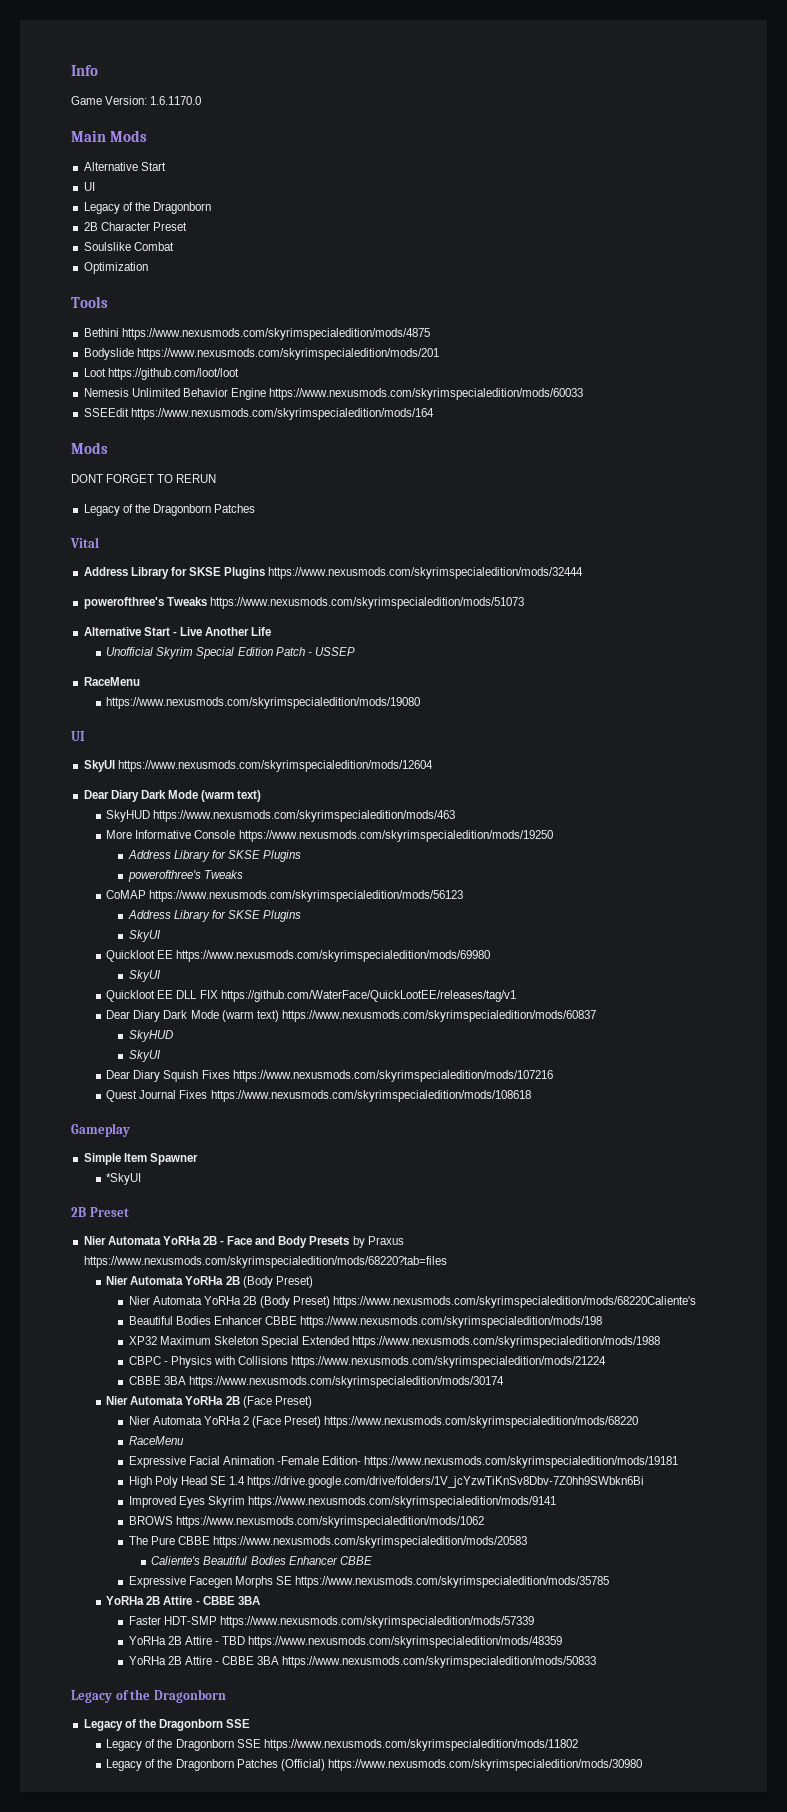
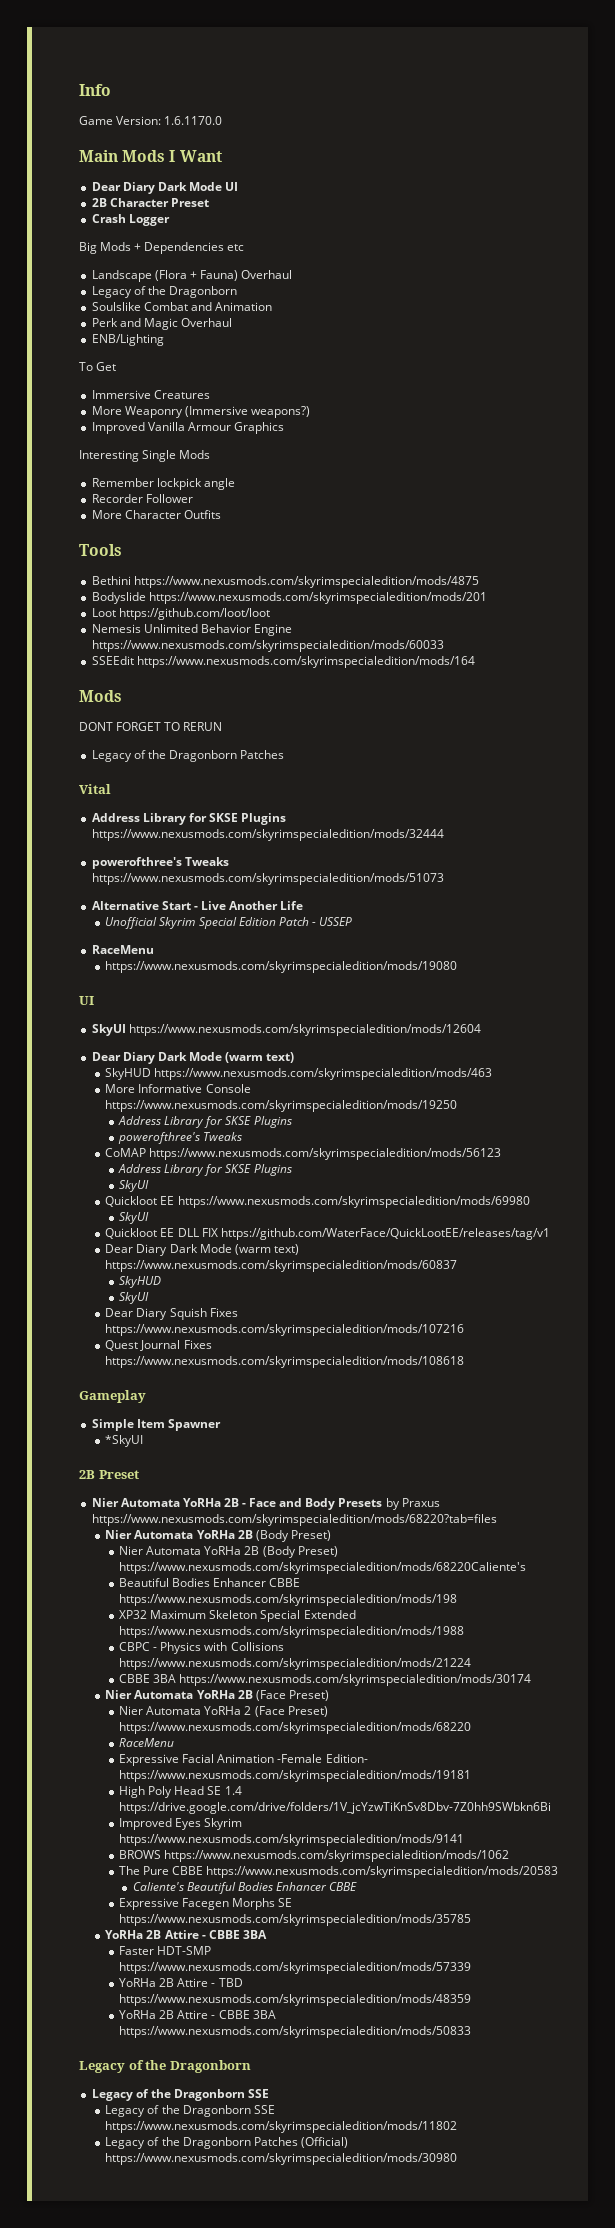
[83,162,166,171] [83,182,95,191] [83,202,211,214] [83,222,187,231] // Alternative Start // UI // Legacy of the Dragonborn // 2B Character Preset -> [169,150,222,162] [91,182,239,194] [91,198,209,207] [91,214,170,226] [79,242,245,254] [91,270,293,282] [91,286,237,298] I Want // Dear Diary Dark Mode UI // 2B Character Preset // Crash Logger // Big Mods + Dependencies etc // Landscape (Flora + Fauna) Overhaul // Legacy of the Dragonborn
[83,262,148,274] // Optimization -> [190,302,272,311] [91,318,232,330] [91,334,164,346] [79,362,117,371] [91,390,210,399] [91,406,310,418] [91,422,284,434] [79,450,211,462] [91,478,235,490] [91,494,193,503] [91,510,221,519] and Animation // Perk and Magic Overhaul // ENB/Lighting // To Get // Immersive Creatures // More Weaponry (Immersive weapons?) // Improved Vanilla Armour Graphics // Interesting Single Mods // Remember lockpick angle // Recorder Follower // More Character Outfits

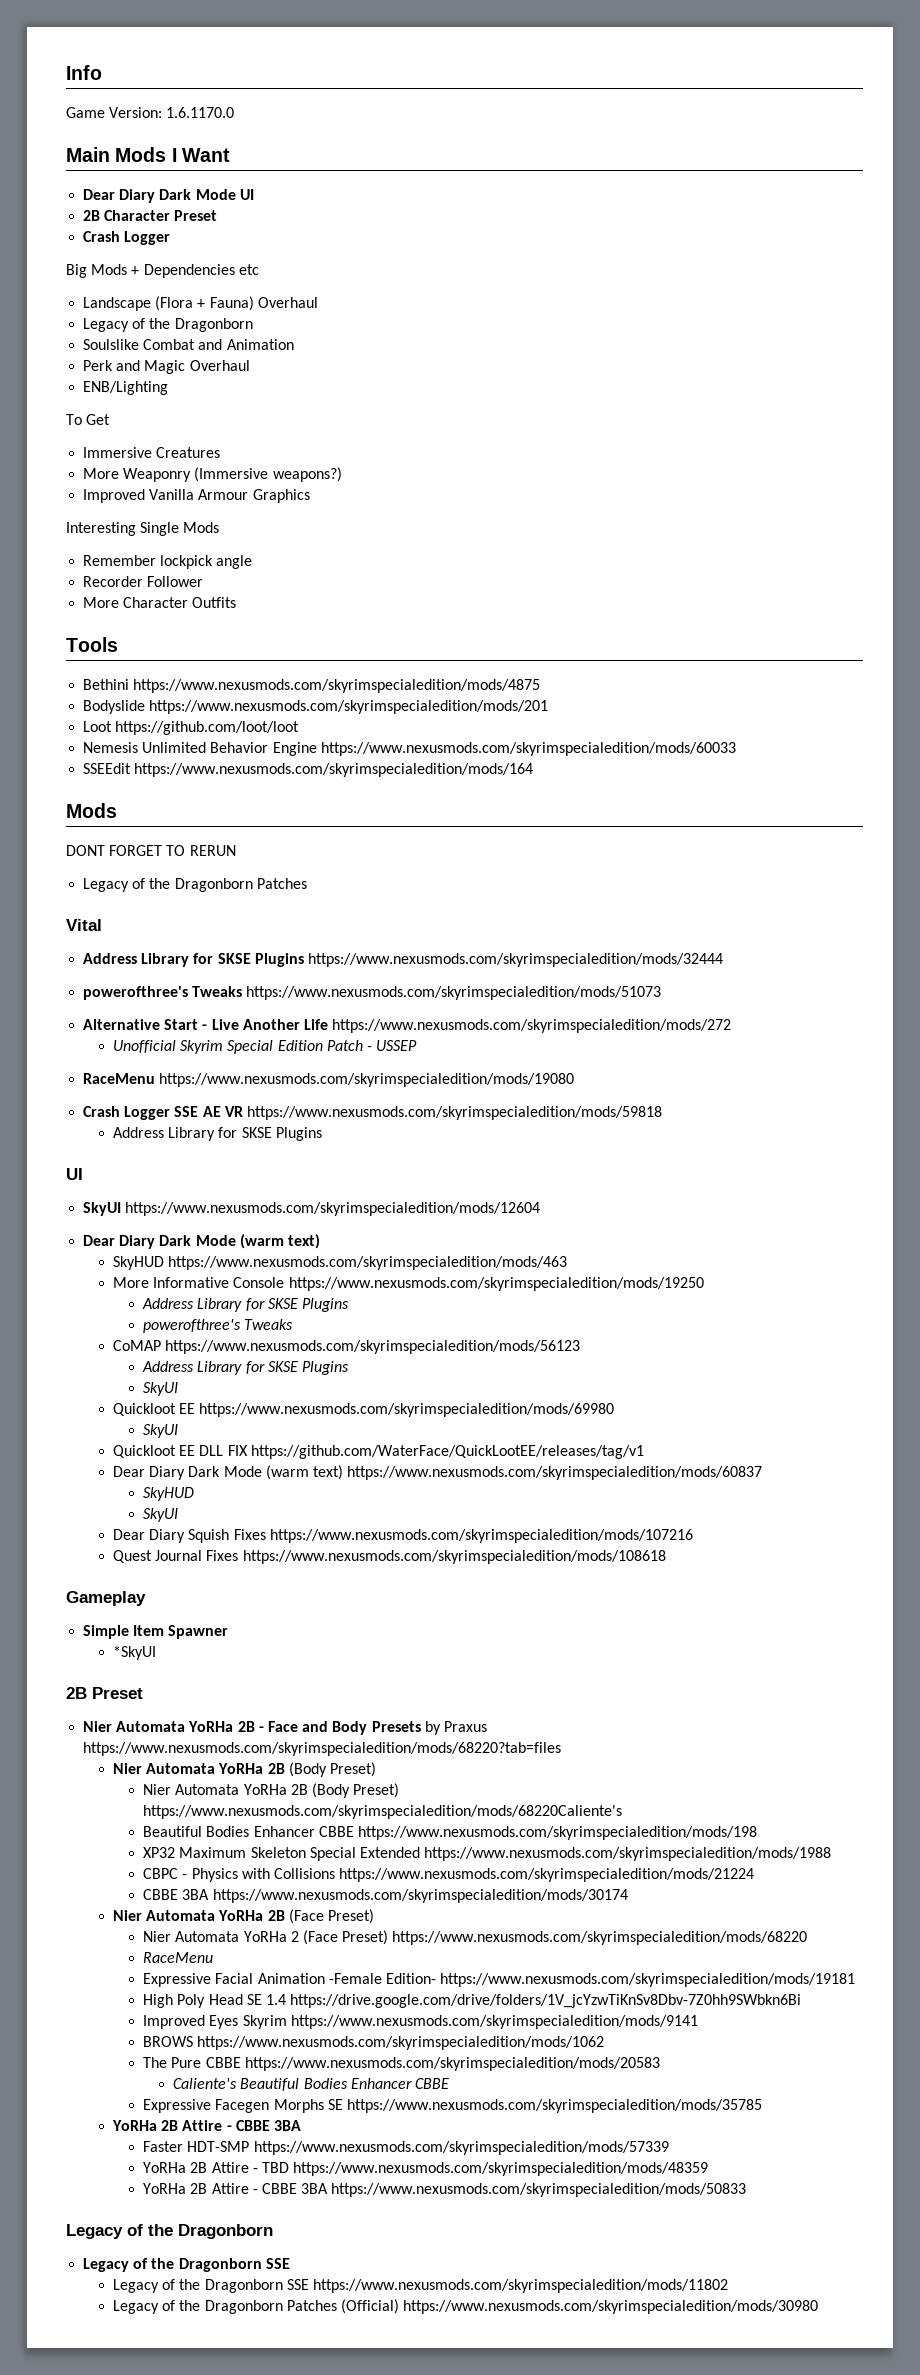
(304, 905) none -> [332,1019,732,1033] https://www.nexusmods.com/skyrimspecialedition/mods/272
[105,961,458,973] // https://www.nexusmods.com/skyrimspecialedition/mods/19080 -> [159,1073,575,1087] [83,1106,662,1120] [113,1127,322,1141] https://www.nexusmods.com/skyrimspecialedition/mods/19080 // Crash Logger SSE AE VR https://www.nexusmods.com/skyrimspecialedition/mods/59818 // Address Library for SKSE Plugins

